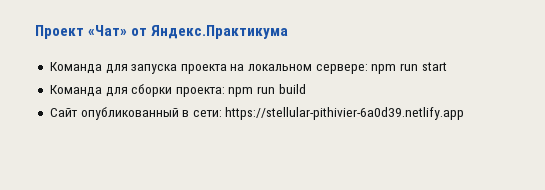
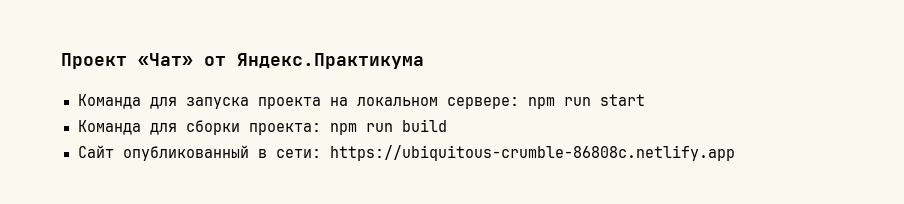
[225,107,465,120] https://stellular-pithivier-6a0d39.netlify.app -> [329,145,735,161] https://ubiquitous-crumble-86808c.netlify.app

